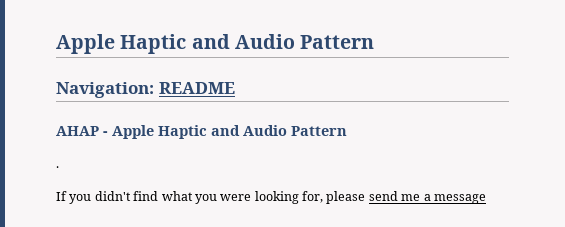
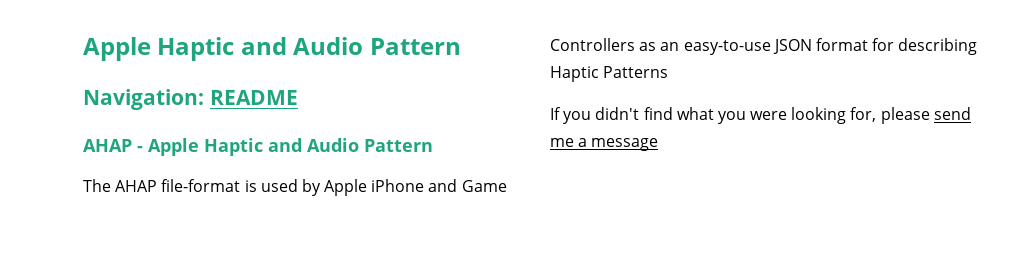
[56,166,59,168] . -> [83,179,507,196] [550,38,978,55] [550,66,669,82] The AHAP file-format is used by Apple iPhone and Game Controllers as an easy-to-use JSON format for describing Haptic Patterns

